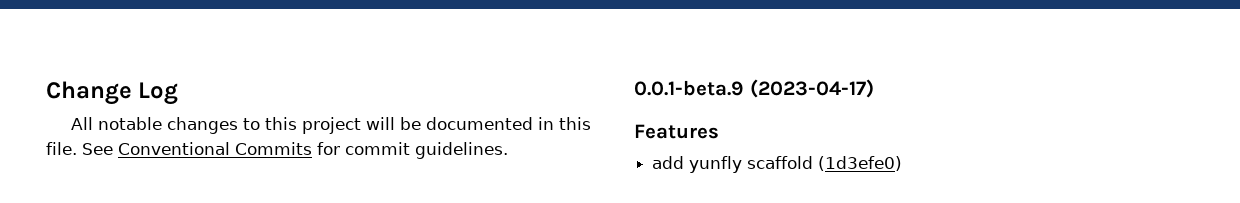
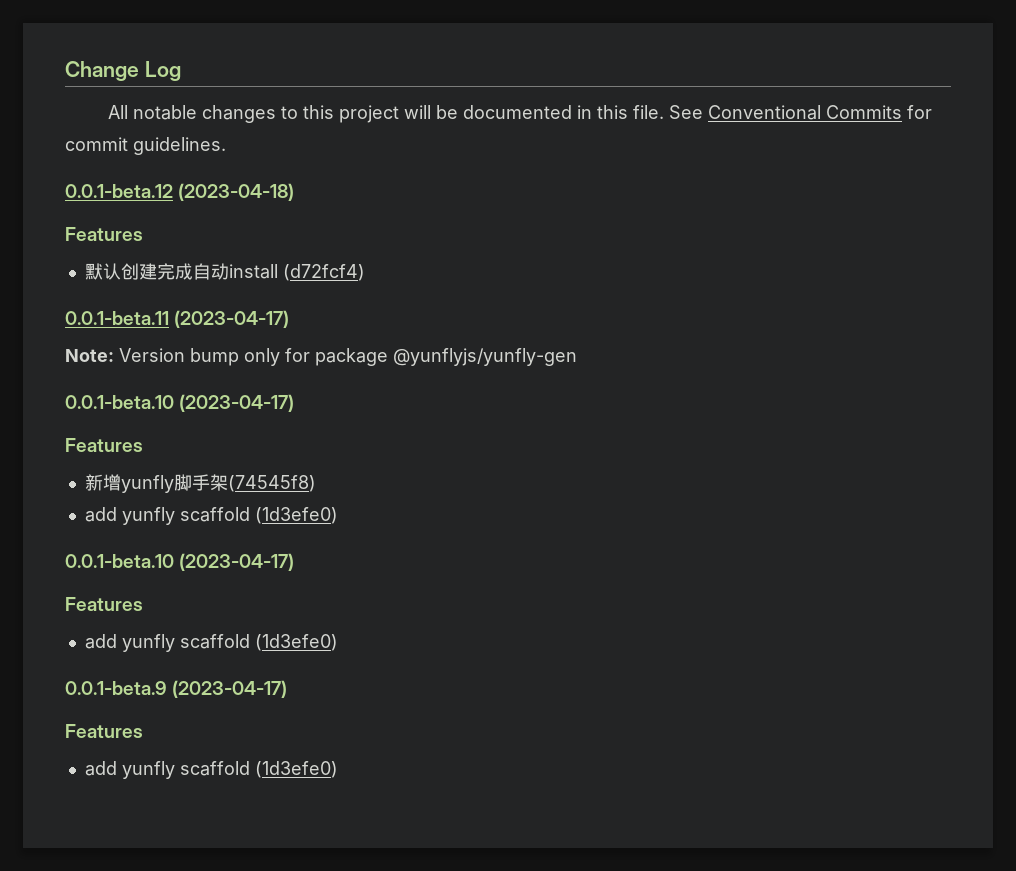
(508, 150) none -> [65,183,295,201] [65,227,143,241] [84,263,365,281] [65,310,290,328] [65,348,577,366] [65,394,295,412] [65,438,143,452] [84,474,316,493] [84,507,338,525] [65,553,295,571] [65,597,143,611] [84,634,338,652] // 0.0.1-beta.12 (2023-04-18) // Features // 默认创建完成自动install (d72fcf4) // 0.0.1-beta.11 (2023-04-17) // Note: Version bump only for package @yunflyjs/yunfly-gen // 0.0.1-beta.10 (2023-04-17) // Features // 新增yunfly脚手架(74545f8) // add yunfly scaffold (1d3efe0) // 0.0.1-beta.10 (2023-04-17) // Features // add yunfly scaffold (1d3efe0)

